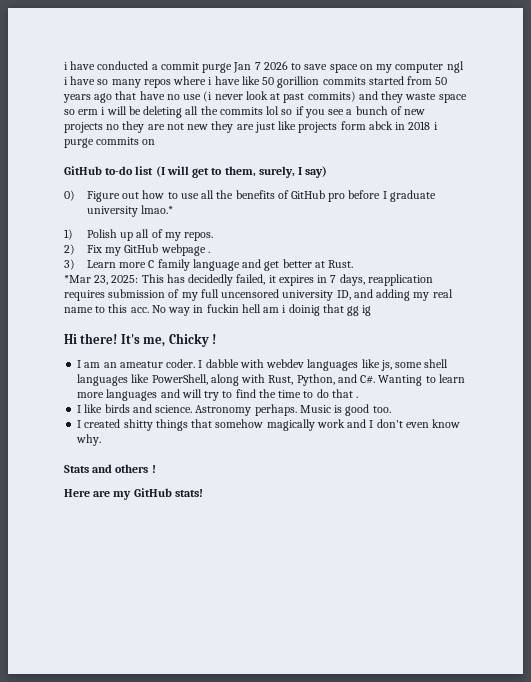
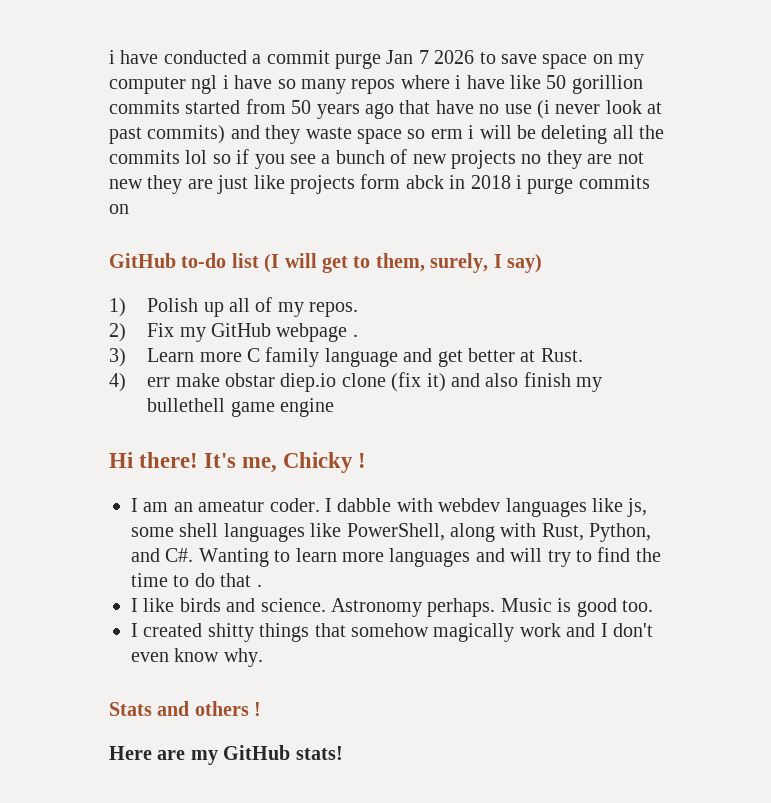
[64,190,436,202] [86,205,174,217] // 0) Figure out how to use all the benefits of GitHub pro before I graduate university lmao.* -> (542, 263) none
[64,274,433,286] [64,289,453,301] [64,304,372,316] *Mar 23, 2025: This has decidedly failed, it expires in 7 days, reapplication requires submission of my full uncensored university ID, and adding my real name to this acc. No way in fuckin hell am i doinig that gg ig -> [109,372,603,392] [147,398,335,417] 4) err make obstar diep.io clone (fix it) and also finish my bullethell game engine

